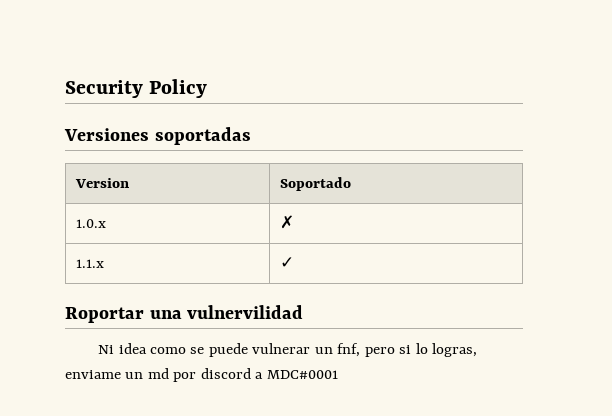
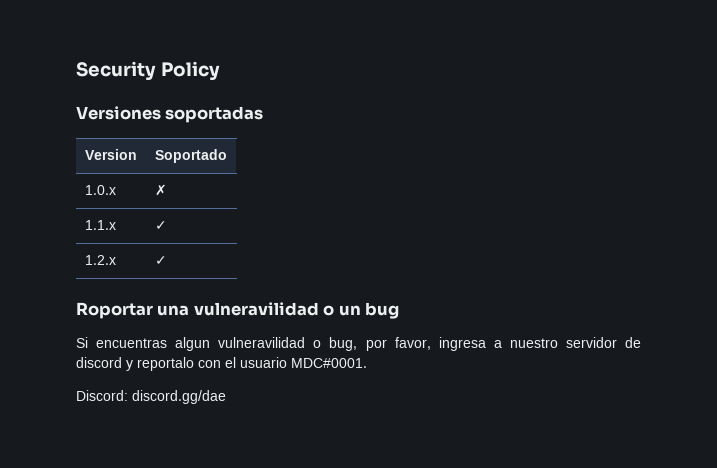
(295, 262) none -> [84,255,116,265] [154,256,167,265] // 1.2.x | ✓
[187,305,304,319] [98,343,478,357] [65,368,338,382] vulnervilidad // Ni idea como se puede vulnerar un fnf, pero si lo logras, enviame un md por discord a MDC#0001 -> [193,302,400,319] [76,337,641,351] [76,357,367,371] [76,390,226,404] vulneravilidad o un bug // Si encuentras algun vulneravilidad o bug, por favor, ingresa a nuestro servidor de discord y reportalo con el usuario MDC#0001. // Discord: discord.gg/dae

